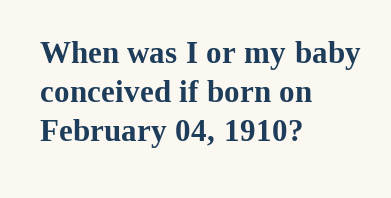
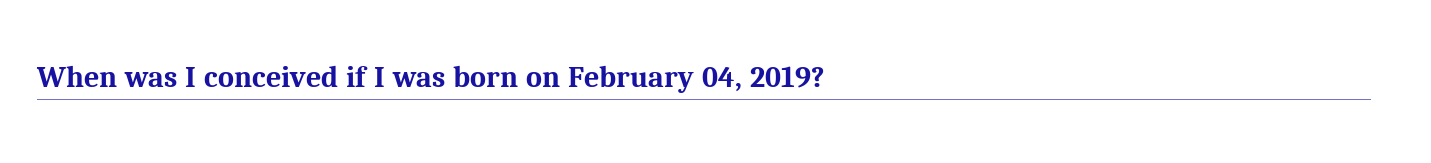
[206,41,361,70] [40,80,200,102] or my baby conceived if -> [204,65,445,87] conceived if I was
[223,120,304,141] 1910? -> [750,66,826,88] 2019?

